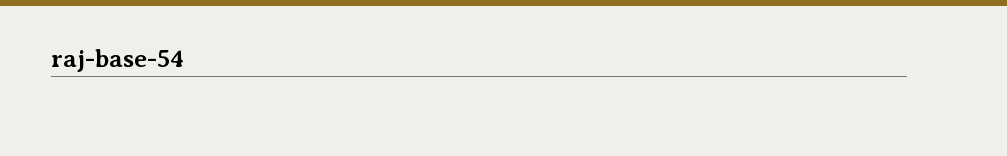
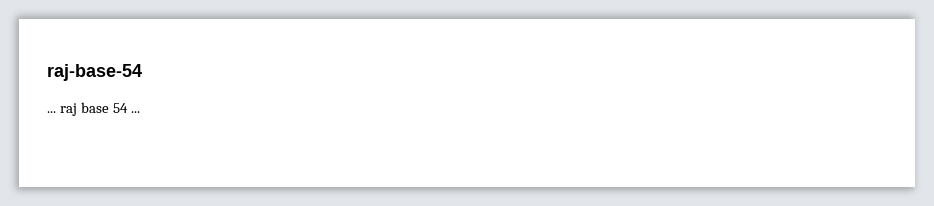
(184, 60) none -> [47,102,140,116] // ... raj base 54 ...

